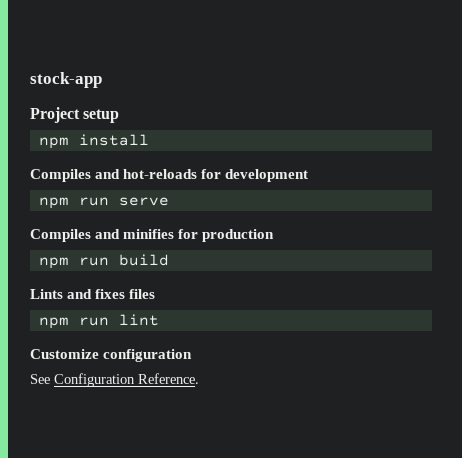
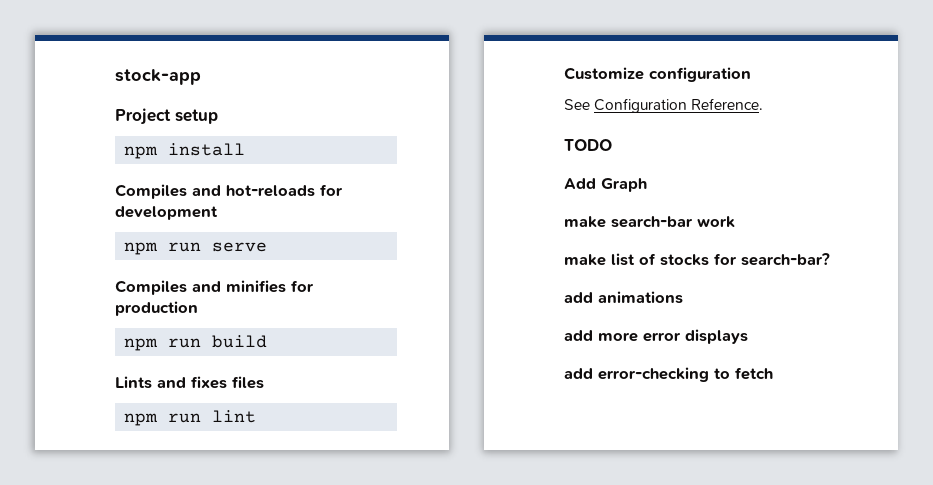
(199, 378) none -> [564,139,612,151] [564,178,647,192] [564,216,735,228] [564,253,830,266] [564,291,683,304] [564,329,748,344] [564,367,773,382] // TODO // Add Graph // make search-bar work // make list of stocks for search-bar? // add animations // add more error displays // add error-checking to fetch

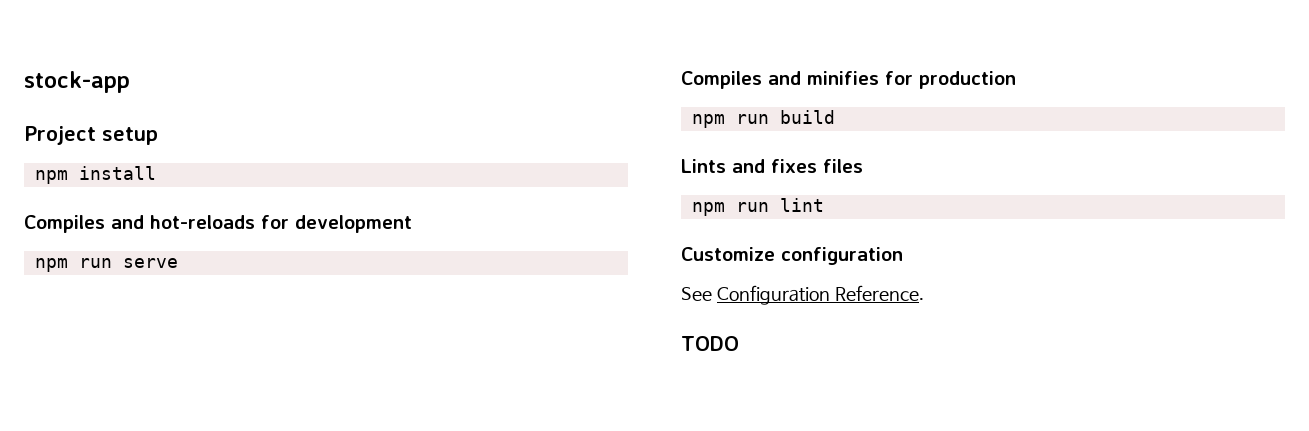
[564,178,647,192] [564,216,735,228] [564,253,830,266] [564,291,683,304] [564,329,748,344] [564,367,773,382] // Add Graph // make search-bar work // make list of stocks for search-bar? // add animations // add more error displays // add error-checking to fetch -> (739, 343) none

